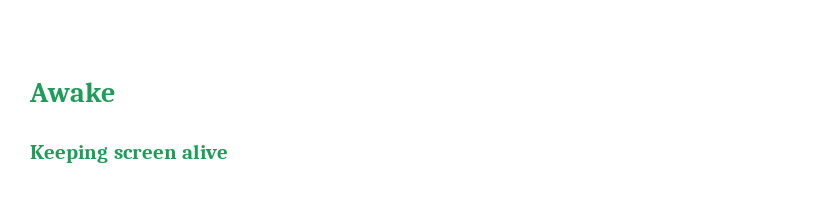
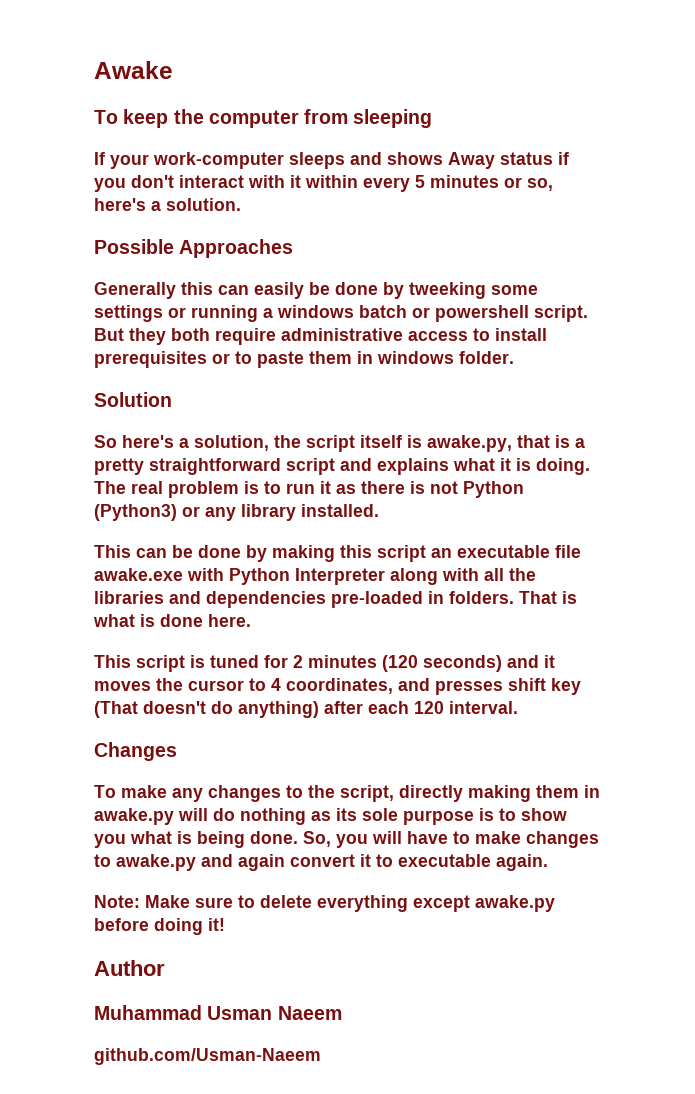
[30,144,229,163] Keeping screen alive -> [94,109,433,128] [94,152,569,169] [94,175,553,192] [94,198,241,211] [94,239,294,258] [94,282,538,299] [94,305,588,322] [94,328,547,345] [94,351,514,368] [94,392,172,407] [94,435,585,452] [94,458,590,475] [94,481,524,498] [94,504,379,521] [94,545,581,562] [94,568,536,585] [94,591,577,608] [93,614,251,627] [94,655,555,672] [94,678,581,695] [94,701,518,718] [94,742,177,761] [94,785,600,802] [94,808,567,825] [94,831,599,848] [94,854,548,871] [94,895,555,912] [94,918,225,935] [94,960,165,976] [94,1005,342,1020] [94,1048,321,1065] To keep the computer from sleeping // If your work-computer sleeps and shows Away status if you don't interact with it within every 5 minutes or so, here's a solution. // Possible Approaches // Generally this can easily be done by tweeking some settings or running a windows batch or powershell script. But they both require administrative access to install prerequisites or to paste them in windows folder. // Solution // So here's a solution, the script itself is awake.py, that is a pretty straightforward script and explains what it is doing. The real problem is to run it as there is not Python (Python3) or any library installed. // This can be done by making this script an executable file awake.exe with Python Interpreter along with all the libraries and dependencies pre-loaded in folders. That is what is done here. // This script is tuned for 2 minutes (120 seconds) and it moves the cursor to 4 coordinates, and presses shift key (That doesn't do anything) after each 120 interval. // Changes // To make any changes to the script, directly making them in awake.py will do nothing as its sole purpose is to show you what is being done. So, you will have to make changes to awake.py and again convert it to executable again. // Note: Make sure to delete everything except awake.py before doing it! // Author // Muhammad Usman Naeem // github.com/Usman-Naeem

